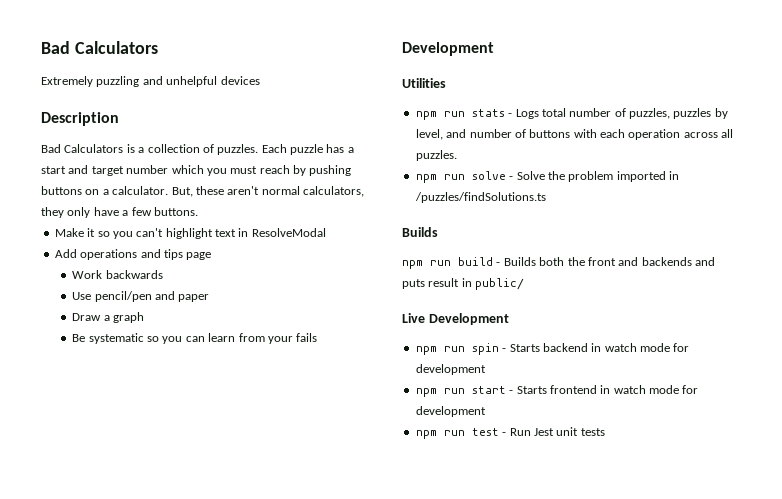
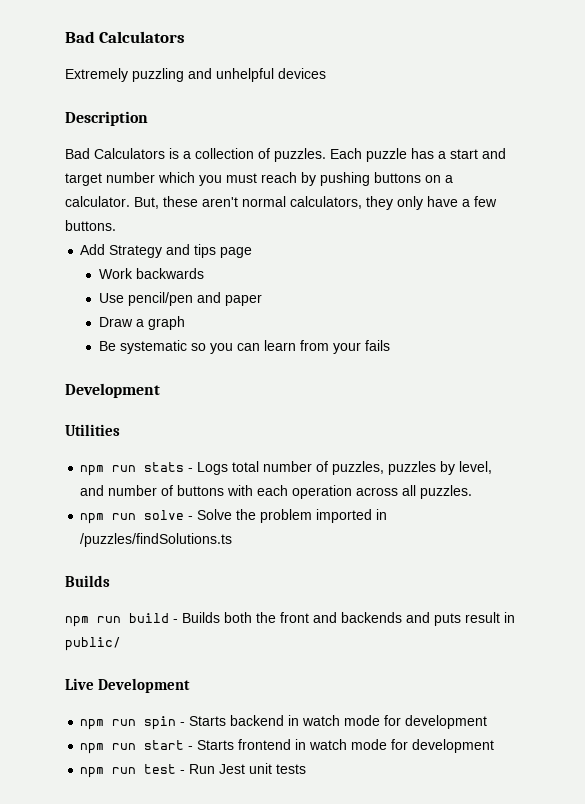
[54,228,326,239] // Make it so you can't highlight text in ResolveModal -> (116, 225) none
[80,249,138,260] operations -> [109,245,163,258] Strategy

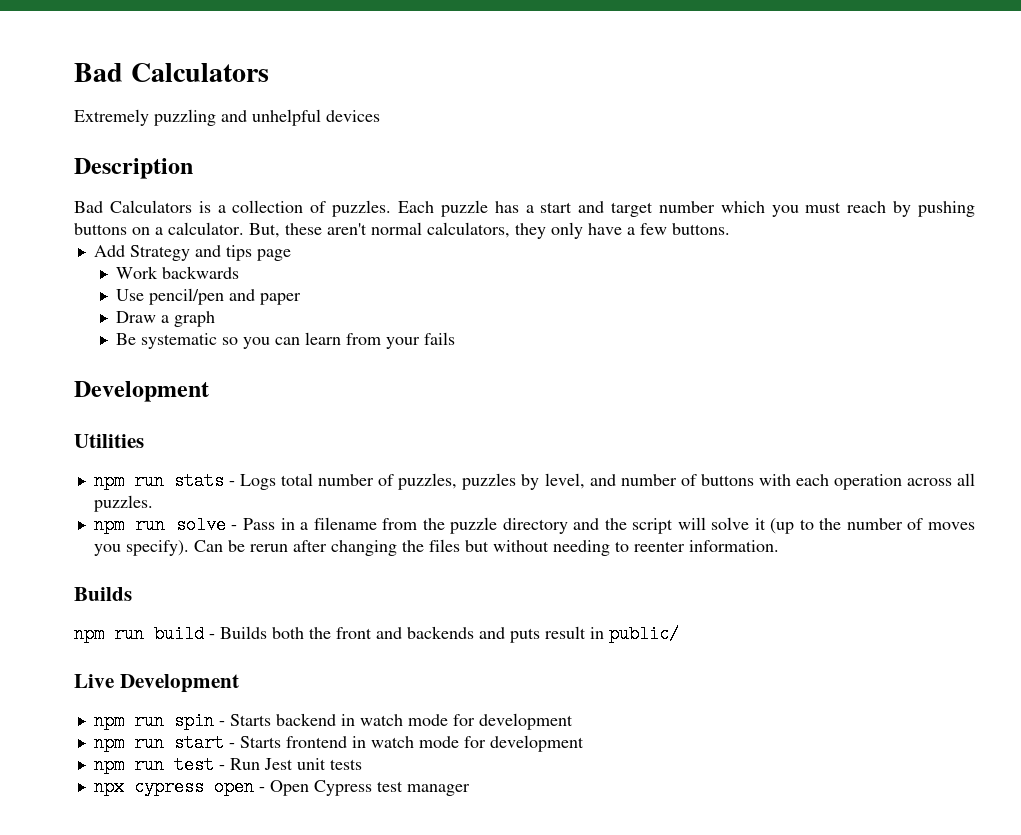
[197,509,388,523] [80,533,233,547] Solve the problem imported in /puzzles/findSolutions.ts -> [242,517,976,534] [93,539,779,556] Pass in a filename from the puzzle directory and the script will solve it (up to the number of moves you specify). Can be rerun after changing the files but without needing to reenter information.
(307, 769) none -> [93,778,470,796] // npx cypress open - Open Cypress test manager

